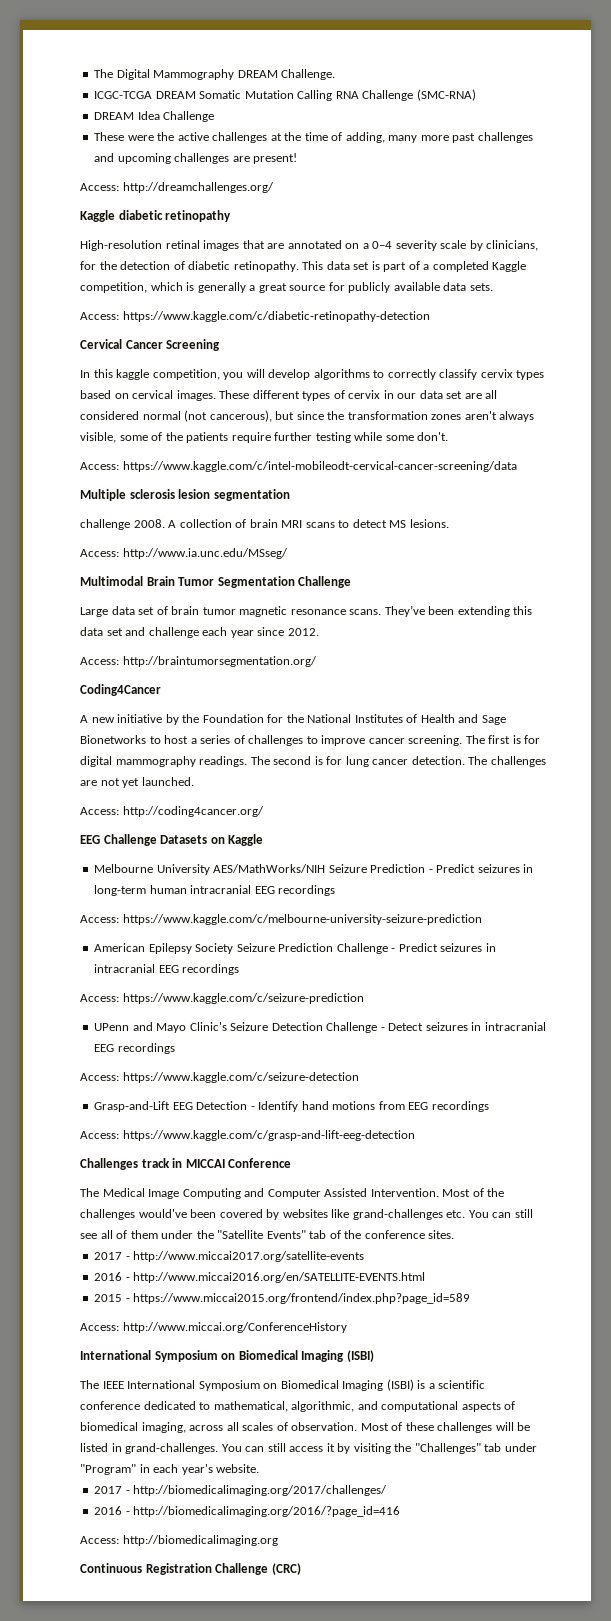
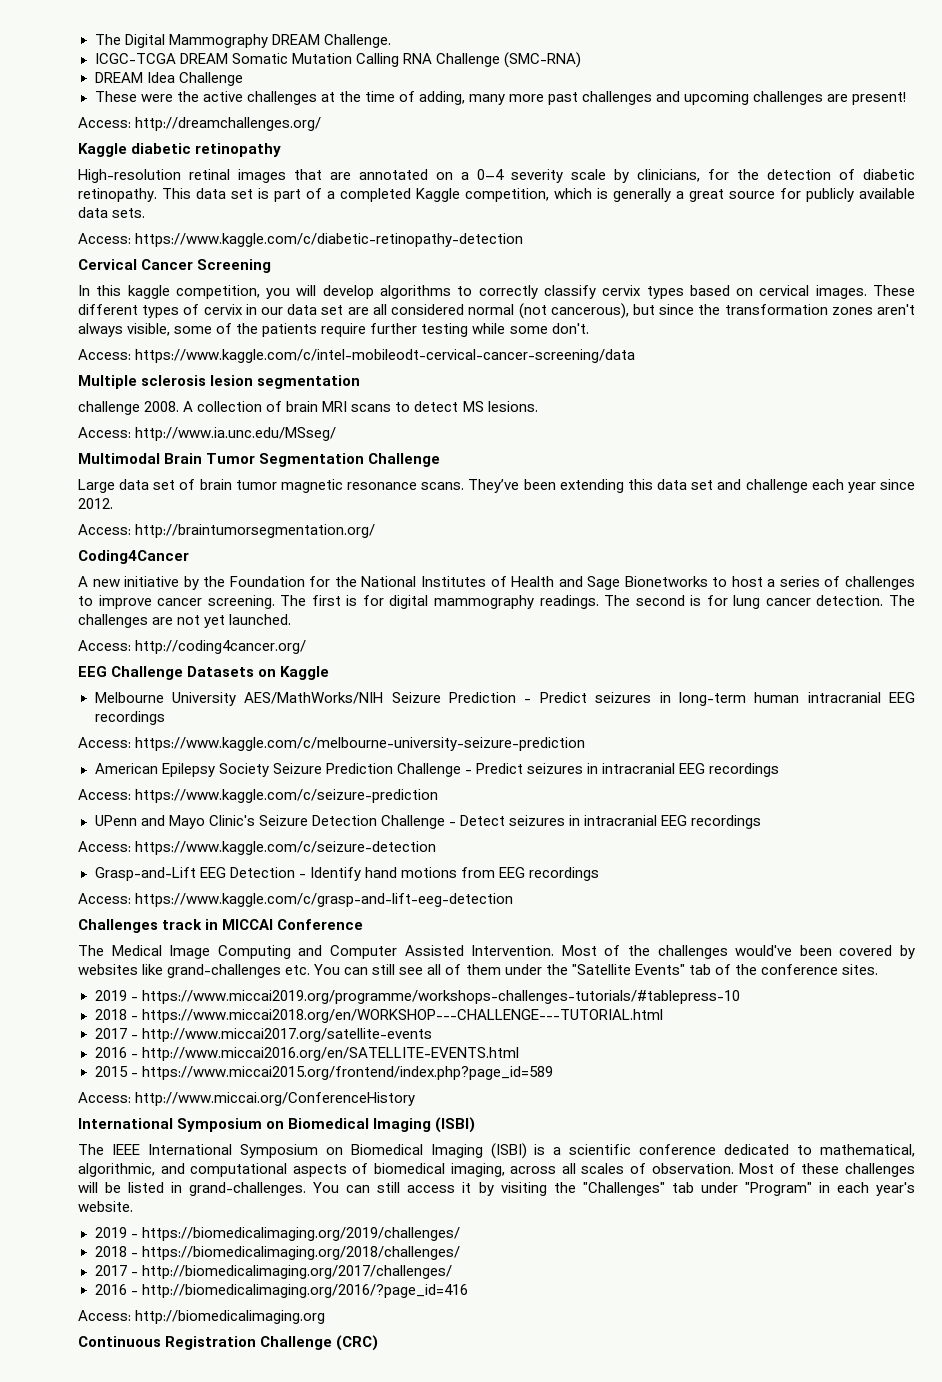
(455, 1234) none -> [94,990,740,1004] [94,1009,663,1023] // 2019 - https://www.miccai2019.org/programme/workshops-challenges-tutorials/#tablepress-10 // 2018 - https://www.miccai2018.org/en/WORKSHOP---CHALLENGE---TUTORIAL.html
(260, 1468) none -> [94,1227,460,1241] [94,1246,460,1260] // 2019 - https://biomedicalimaging.org/2019/challenges/ // 2018 - https://biomedicalimaging.org/2018/challenges/

